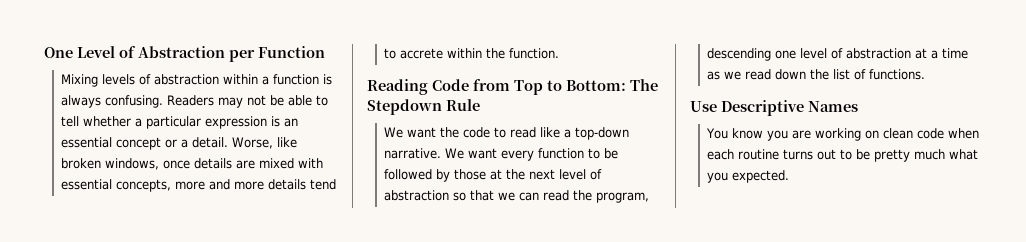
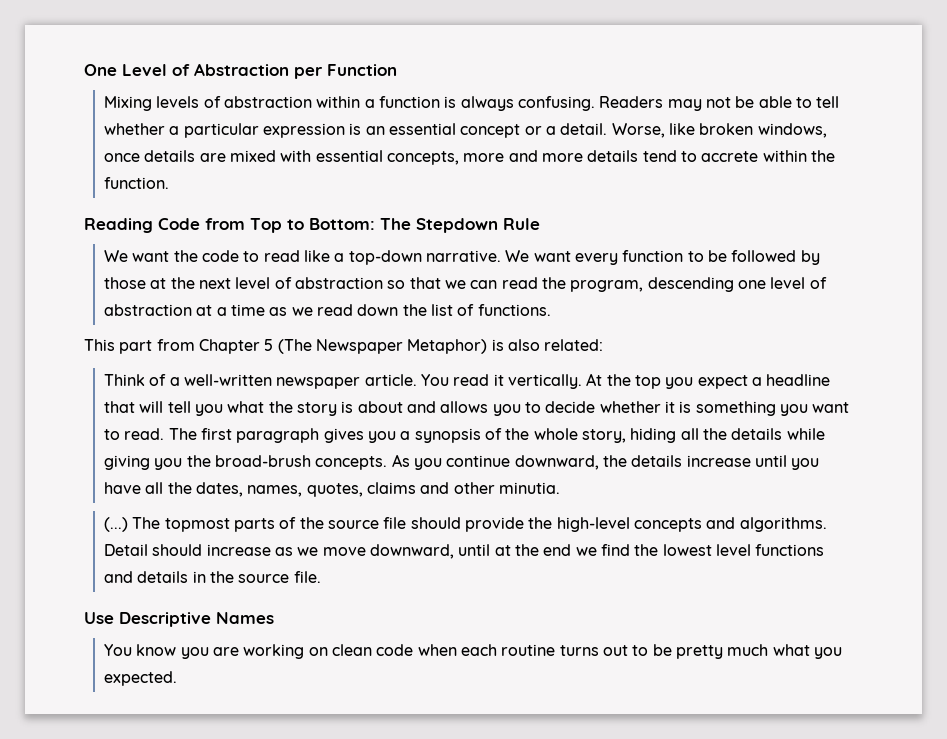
(925, 74) none -> [84,339,604,354] [104,373,831,389] [104,401,850,416] [104,428,825,443] [104,454,820,470] [104,482,560,497] [104,517,827,532] [104,544,825,559] [104,571,321,583] // This part from Chapter 5 (The Newspaper Metaphor) is also related: // Think of a well-written newspaper article. You read it vertically. At the top you expect a headline that will tell you what the story is about and allows you to decide whether it is something you want to read. The first paragraph gives you a synopsis of the whole story, hiding all the details while giving you the broad-brush concepts. As you continue downward, the details increase until you have all the dates, names, quotes, claims and other minutia. // (...) The topmost parts of the source file should provide the high-level concepts and algorithms. Detail should increase as we move downward, until at the end we find the lowest level functions and details in the source file.

